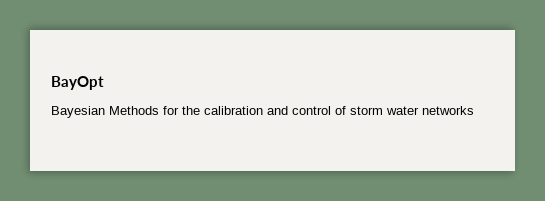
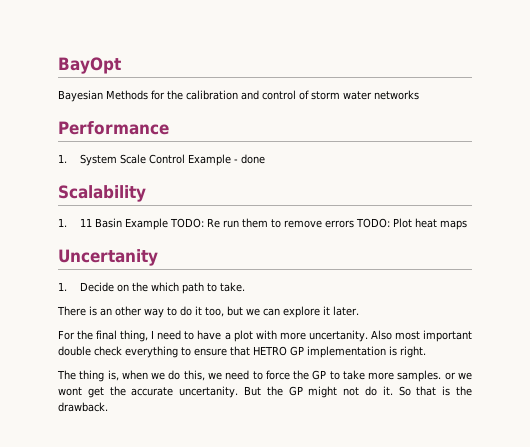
(474, 110) none -> [58,121,169,135] [58,154,265,166] [58,185,146,202] [58,218,467,230] [58,249,158,266] [58,282,245,294] [57,306,359,318] [58,330,472,342] [58,346,426,358] [57,370,472,382] [58,386,472,398] [58,402,108,412] // Performance // 1. System Scale Control Example - done // Scalability // 1. 11 Basin Example TODO: Re run them to remove errors TODO: Plot heat maps // Uncertanity // 1. Decide on the which path to take. // There is an other way to do it too, but we can explore it later. // For the final thing, I need to have a plot with more uncertanity. Also most important double check everything to ensure that HETRO GP implementation is right. // The thing is, when we do this, we need to force the GP to take more samples. or we wont get the accurate uncertanity. But the GP might not do it. So that is the drawback.

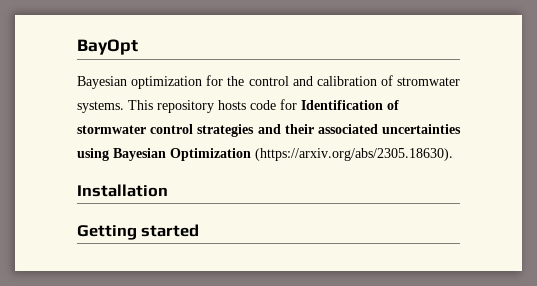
[106,90,148,100] Methods -> [131,76,203,89] optimization
[186,90,419,100] [58,121,169,135] [58,154,265,166] [58,185,146,202] [58,218,467,230] [58,249,158,266] [58,282,245,294] [57,306,359,318] [58,330,472,342] [58,346,426,358] [57,370,472,382] [58,386,472,398] [58,402,108,412] calibration and control of storm water networks // Performance // 1. System Scale Control Example - done // Scalability // 1. 11 Basin Example TODO: Re run them to remove errors TODO: Plot heat maps // Uncertanity // 1. Decide on the which path to take. // There is an other way to do it too, but we can explore it later. // For the final thing, I need to have a plot with more uncertanity. Also most important double check everything to ensure that HETRO GP implementation is right. // The thing is, when we do this, we need to force the GP to take more samples. or we wont get the accurate uncertanity. But the GP might not do it. So that is the drawback. -> [248,75,460,86] [77,99,399,113] [77,124,461,137] [77,148,453,161] [77,184,168,197] [77,224,200,240] control and calibration of stromwater systems. This repository hosts code for Identification of stormwater control strategies and their associated uncertainties using Bayesian Optimization (https://arxiv.org/abs/2305.18630). // Installation // Getting started

